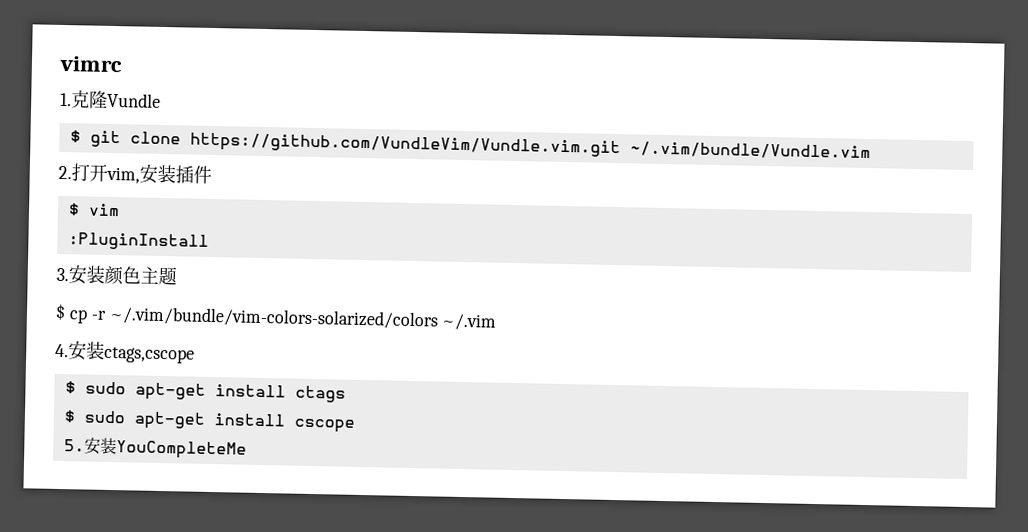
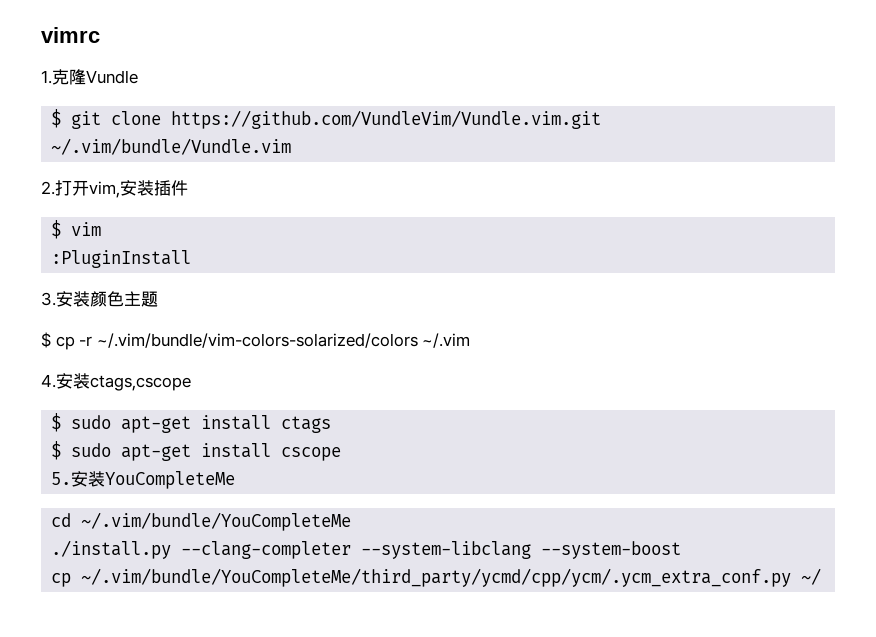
(247, 450) none -> [51,512,352,531] [51,540,682,559] [51,568,822,587] // cd ~/.vim/bundle/YouCompleteMe // ./install.py --clang-completer --system-libclang --system-boost // cp ~/.vim/bundle/YouCompleteMe/third_party/ycmd/cpp/ycm/.ycm_extra_conf.py ~/

